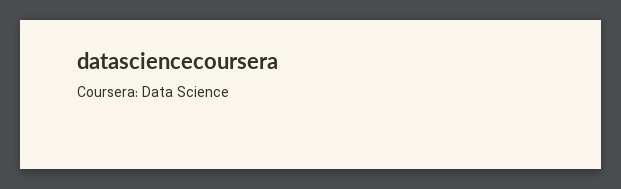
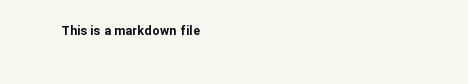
[77,52,278,69] [77,86,229,97] datasciencecoursera // Coursera: Data Science -> [61,25,200,35] This is a markdown file

